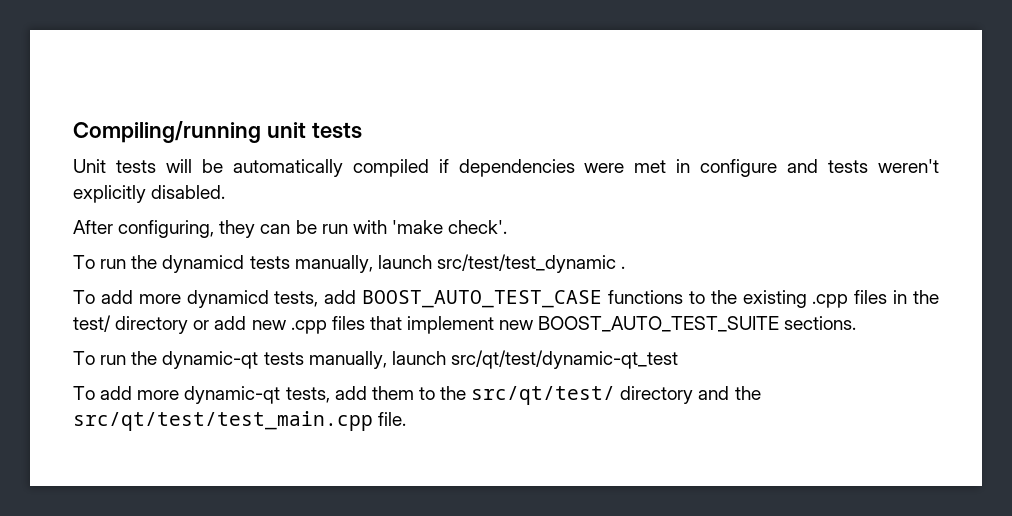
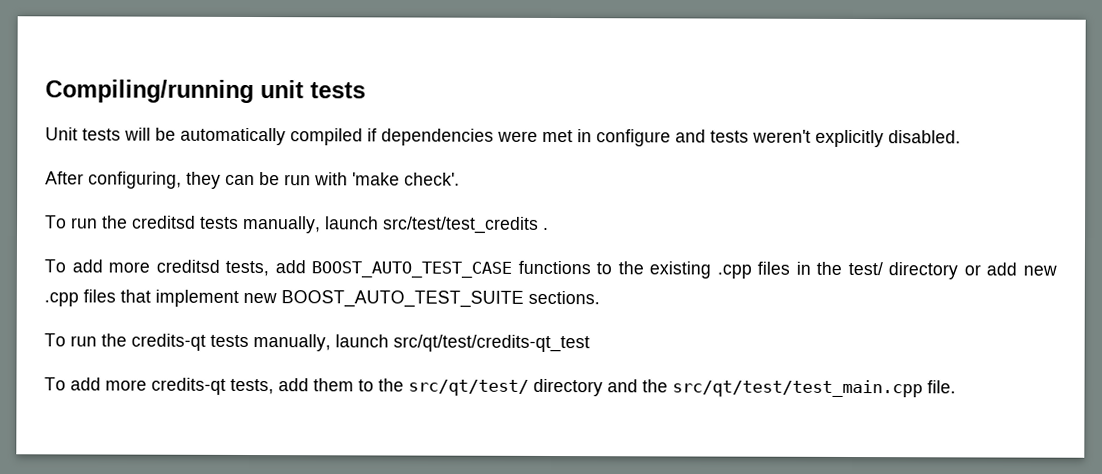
[162,254,616,273] dynamicd tests manually, launch src/test/test_dynamic -> [132,215,539,234] creditsd tests manually, launch src/test/test_credits
[186,290,269,308] dynamicd -> [155,259,220,273] creditsd
[162,350,678,369] [73,386,281,404] dynamic-qt tests manually, launch src/qt/test/dynamic-qt_test // To add more dynamic-qt -> [131,333,590,353] [44,377,226,395] credits-qt tests manually, launch src/qt/test/credits-qt_test // To add more credits-qt

